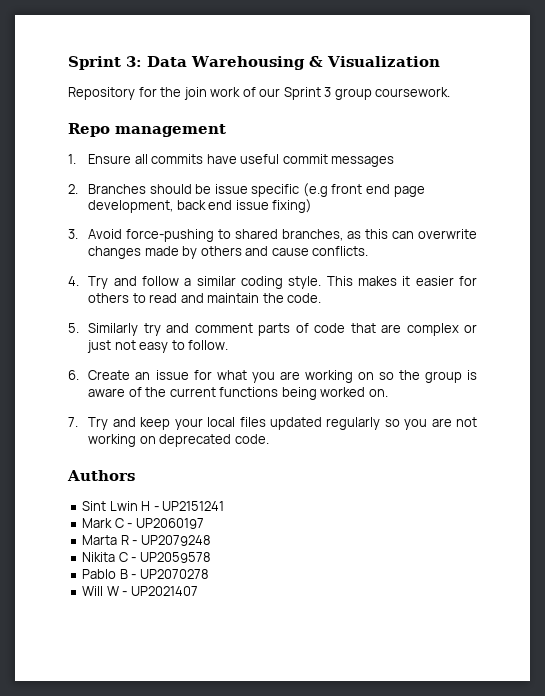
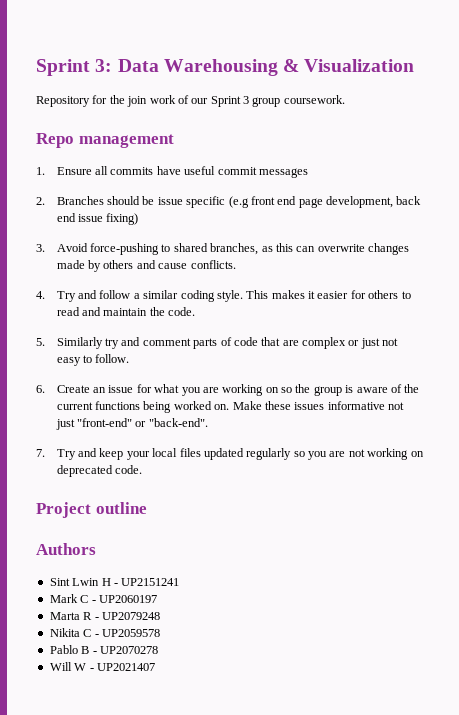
(389, 393) none -> [232,401,405,410] [55,418,208,430] Make these issues informative not just "front-end" or "back-end".
(269, 439) none -> [36,502,147,518] // Project outline

